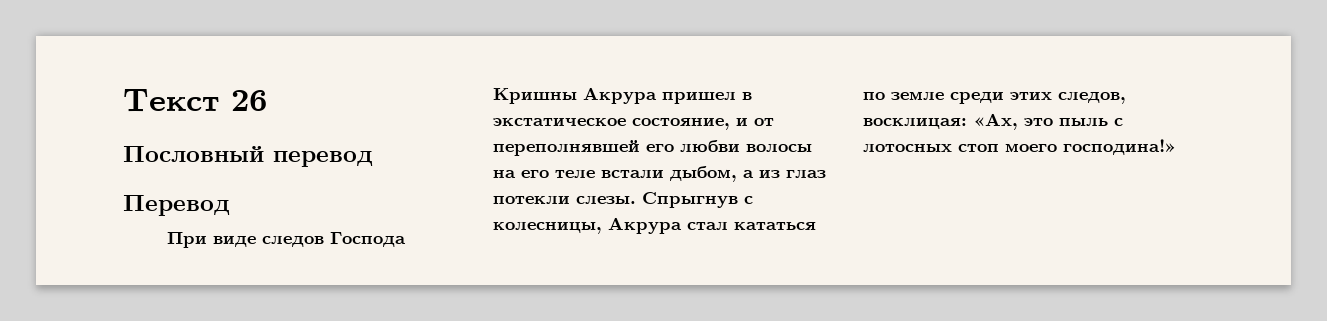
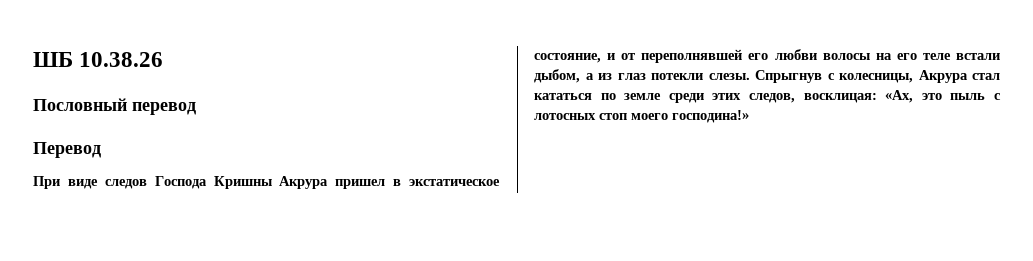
[123,89,267,112] Текст 26 -> [33,52,164,67] ШБ 10.38.26

